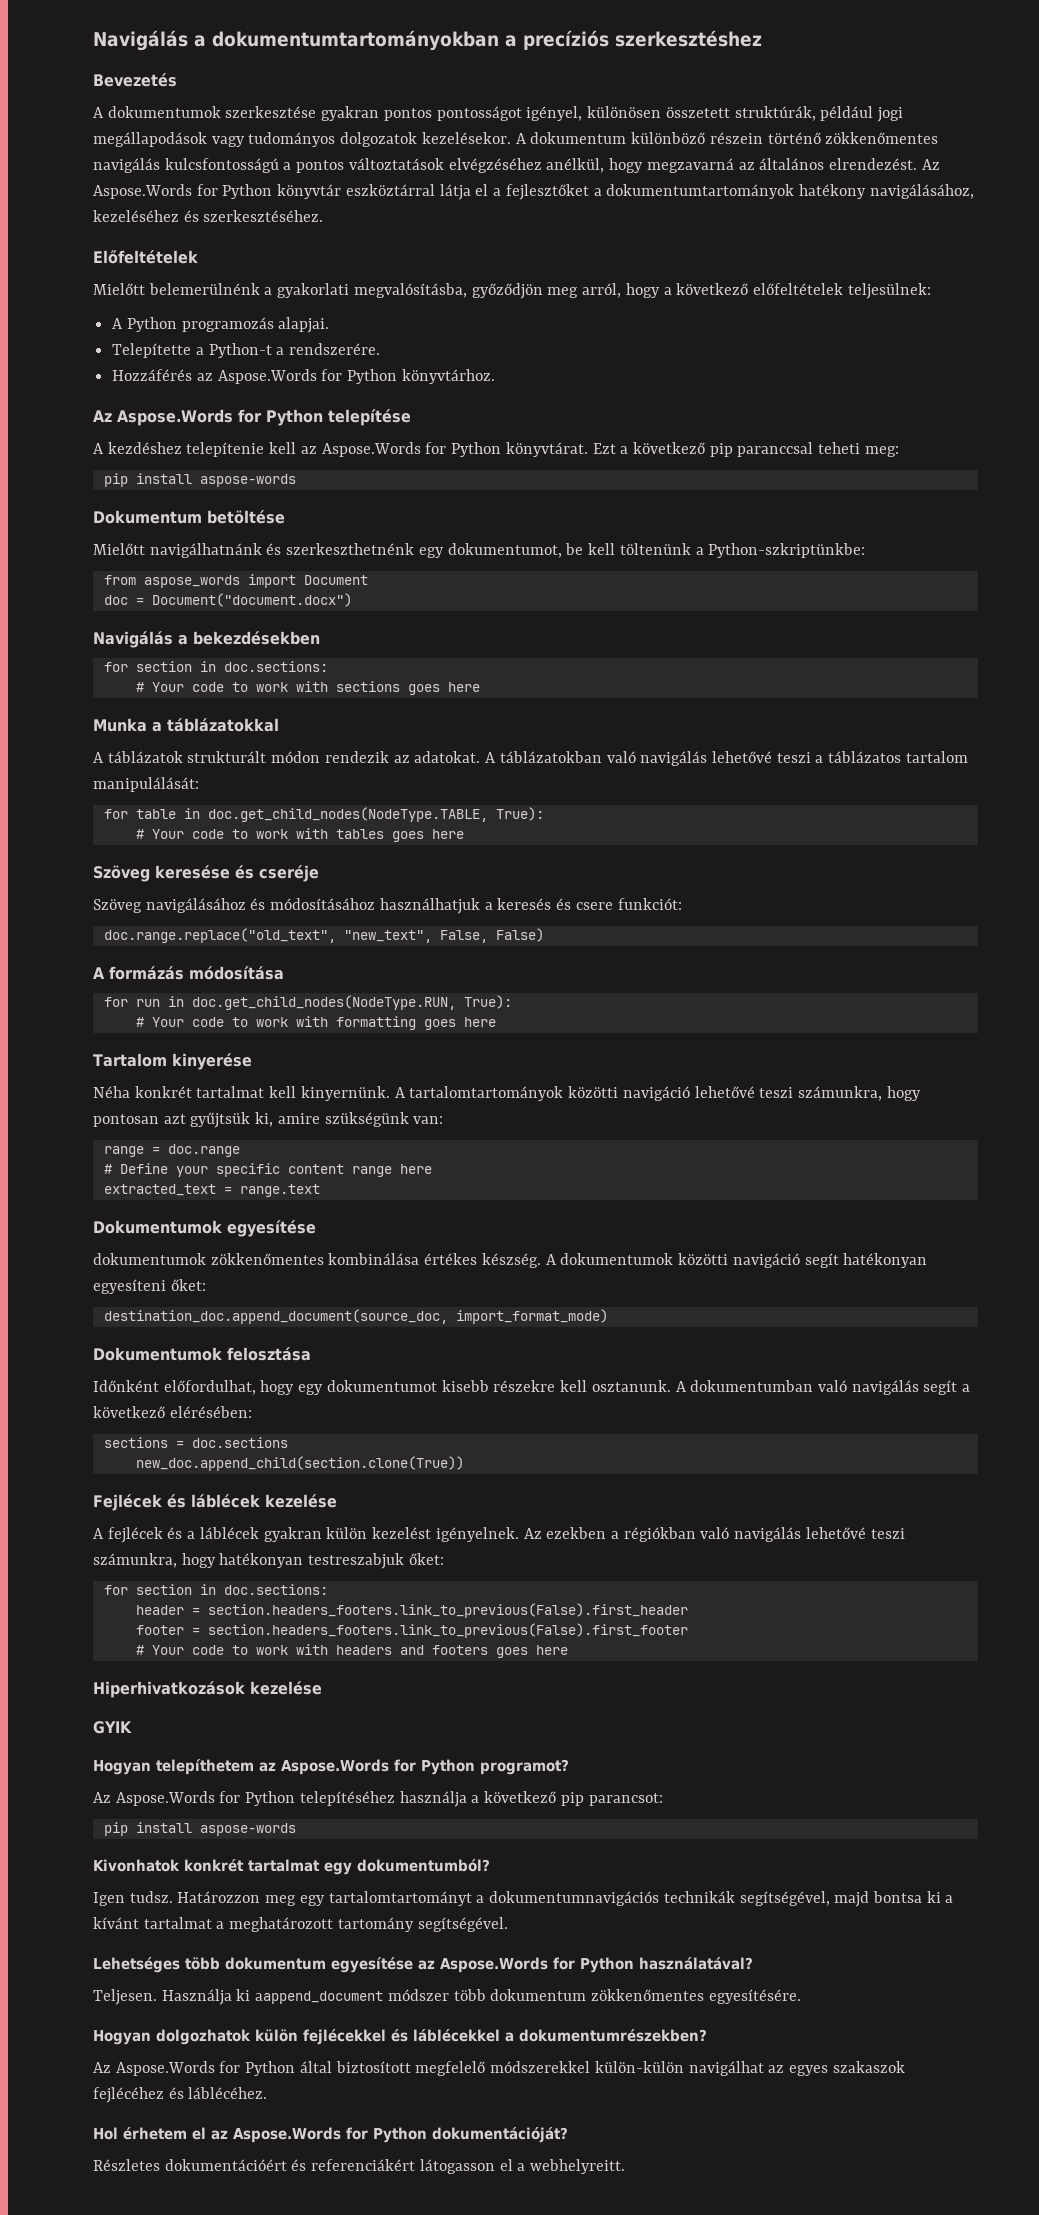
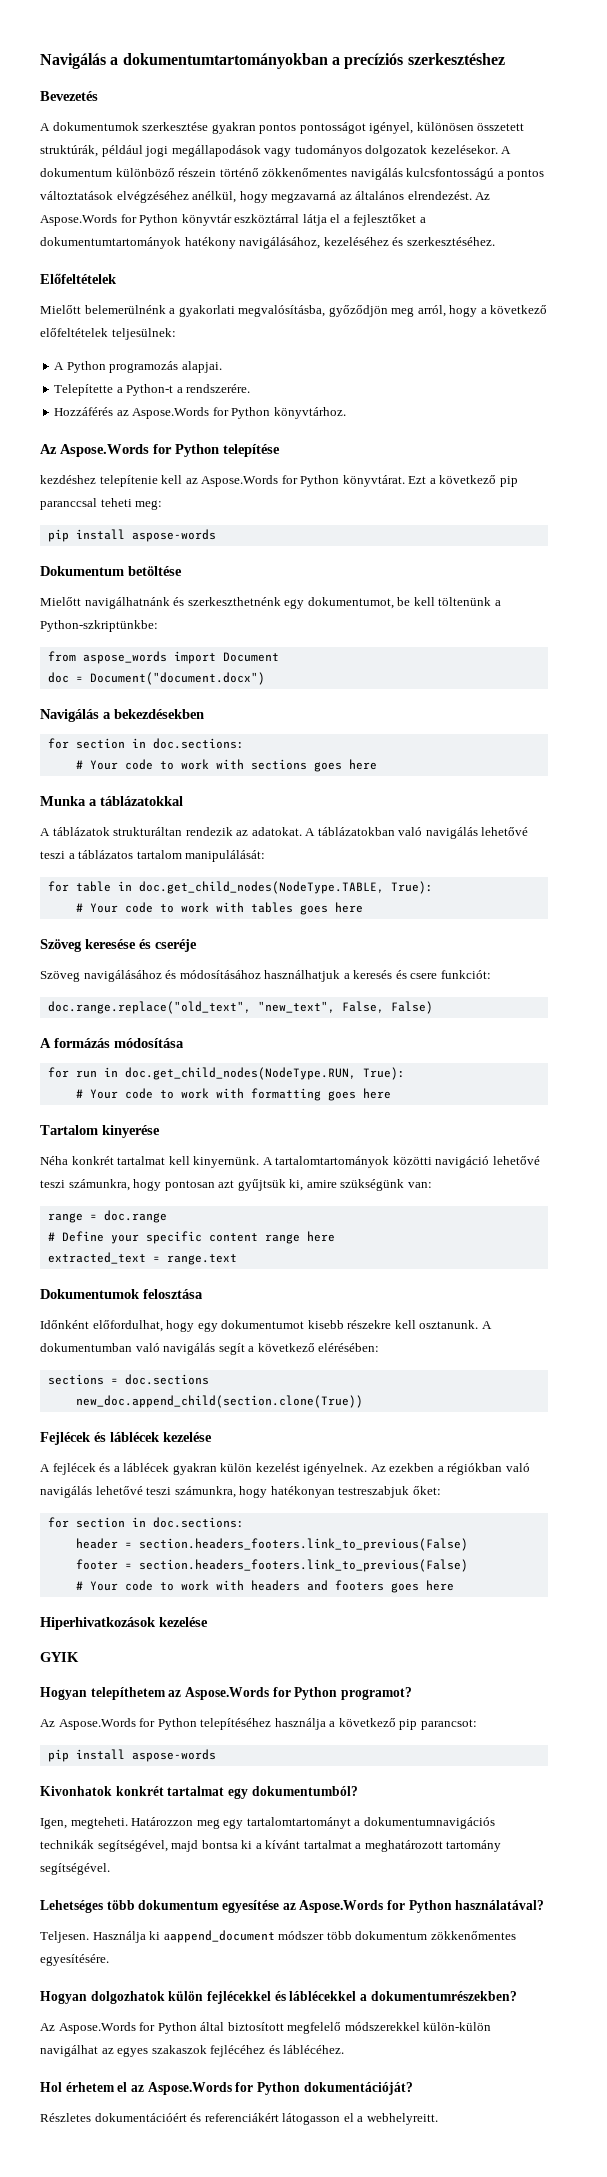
[93,443,104,454] A -> (280, 450) none
[187,751,321,763] strukturált módon -> [113,827,183,836] strukturáltan
[93,1220,316,1237] [93,1253,928,1268] [93,1279,206,1294] [103,1309,608,1324] // Dokumentumok egyesítése // dokumentumok zökkenőmentes kombinálása értékes készség. A dokumentumok közötti navigáció segít hatékonyan egyesíteni őket: // destination_doc.append_document(source_doc, import_format_mode) -> (237, 1259) none
[207,1603,688,1618] section.headers_footers.link_to_previous(False).first_header -> [138,1538,468,1551] section.headers_footers.link_to_previous(False)
[207,1623,688,1638] section.headers_footers.link_to_previous(False).first_footer -> [138,1559,468,1572] section.headers_footers.link_to_previous(False)
[93,1891,173,1906] Igen tudsz. -> [40,1817,128,1829] Igen, megteheti.

